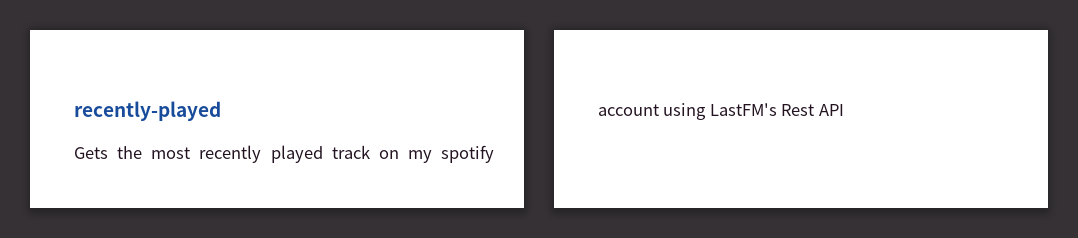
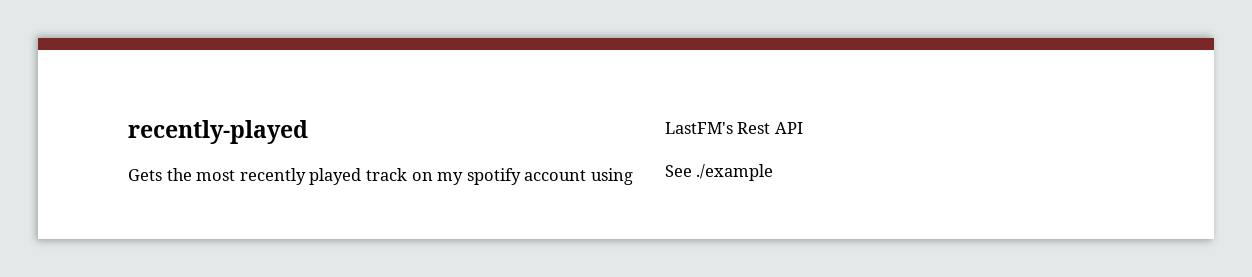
(844, 110) none -> [665,164,774,181] // See ./example

